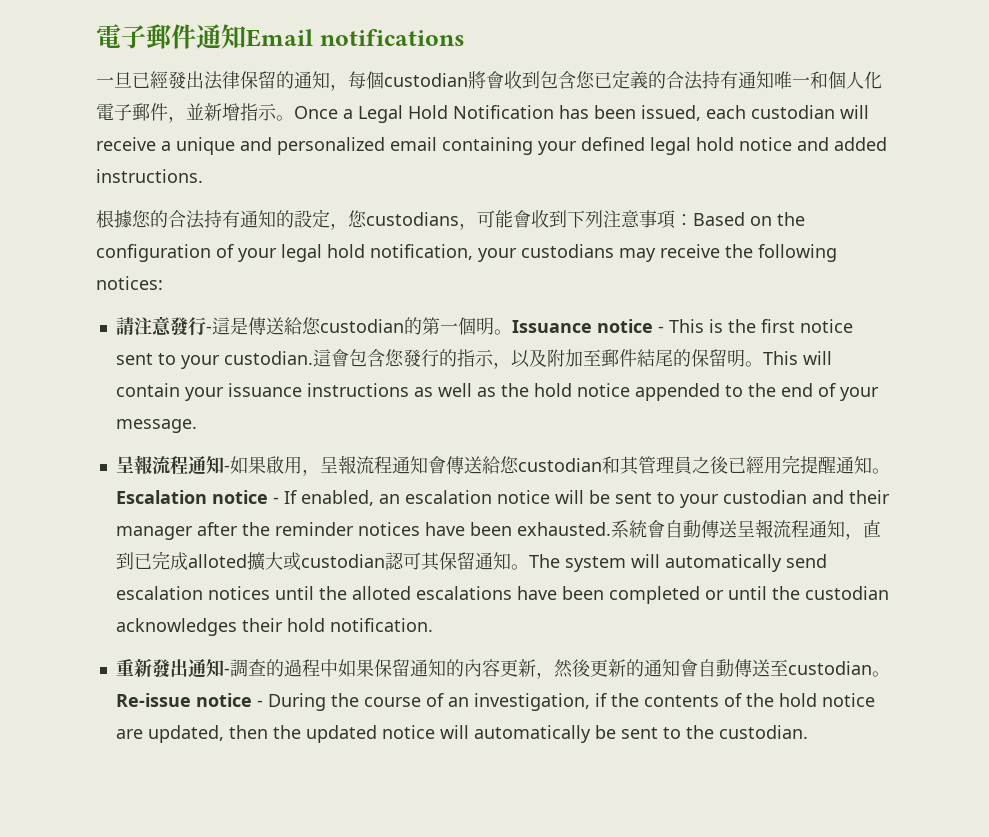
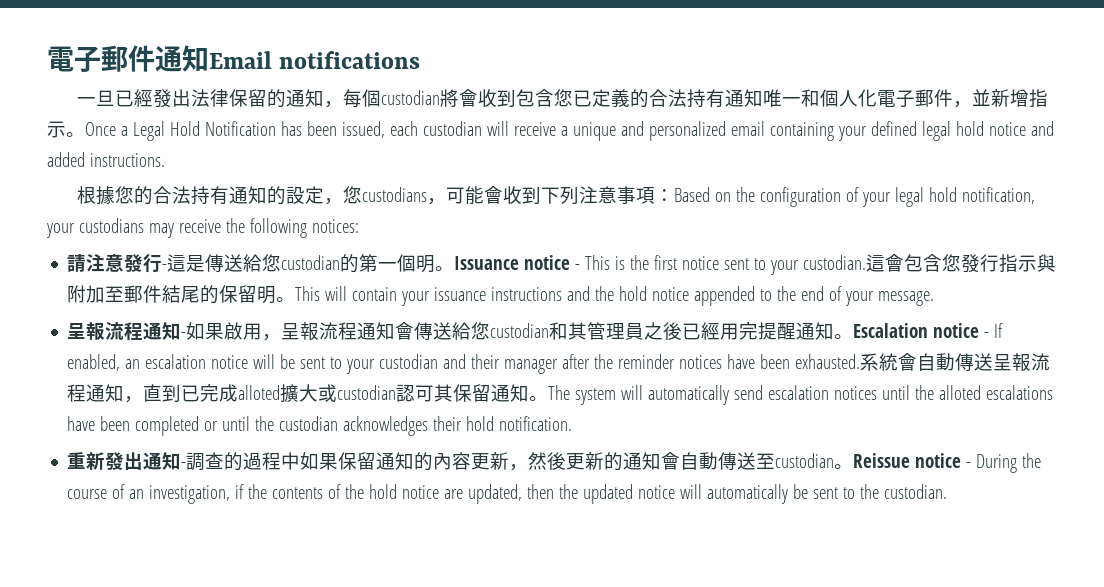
[438,349,547,369] 的指示，以及 -> [999,254,1057,273] 指示與
[413,383,496,397] as well as -> [567,286,591,301] and
[115,693,191,707] Re-issue -> [853,453,911,468] Reissue

